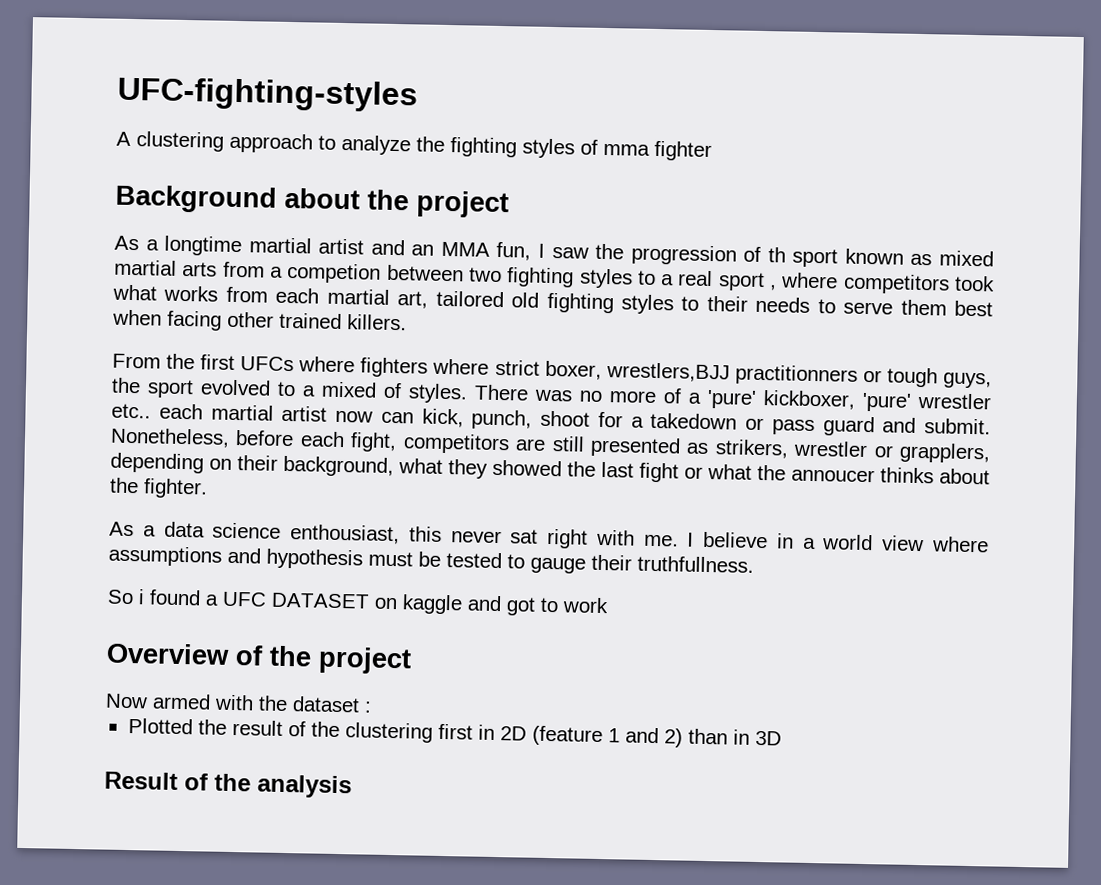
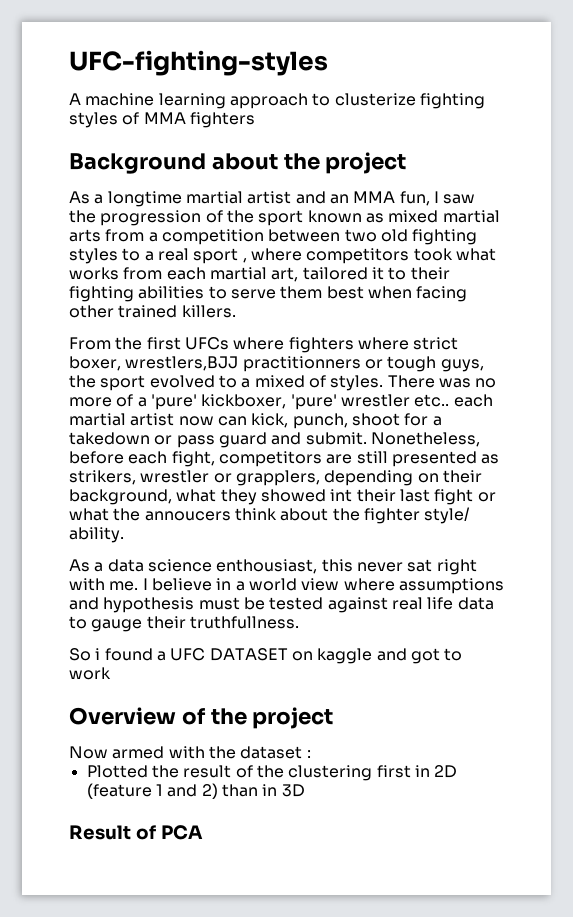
[136,131,445,156] clustering approach to analyze the -> [85,93,416,109] machine learning approach to clusterize
[603,140,712,162] mma fighter -> [143,112,255,128] MMA fighters
[767,247,786,263] th -> [226,210,254,223] the
[287,262,382,284] competion -> [161,229,264,245] competition
(502, 275) none -> [380,229,408,242] old
[511,292,811,315] old fighting styles to their needs -> [371,267,450,280] [69,286,205,302] it to their fighting abilities
[567,461,596,477] the -> [330,489,396,502] int their
[791,467,990,485] [109,477,208,499] annoucer thinks about the fighter. -> [144,507,471,524] [69,527,124,543] annoucers think about the fighter style/ ability.
(502, 560) none -> [327,597,494,613] against real life data
[214,773,352,799] the analysis -> [160,825,203,840] PCA

